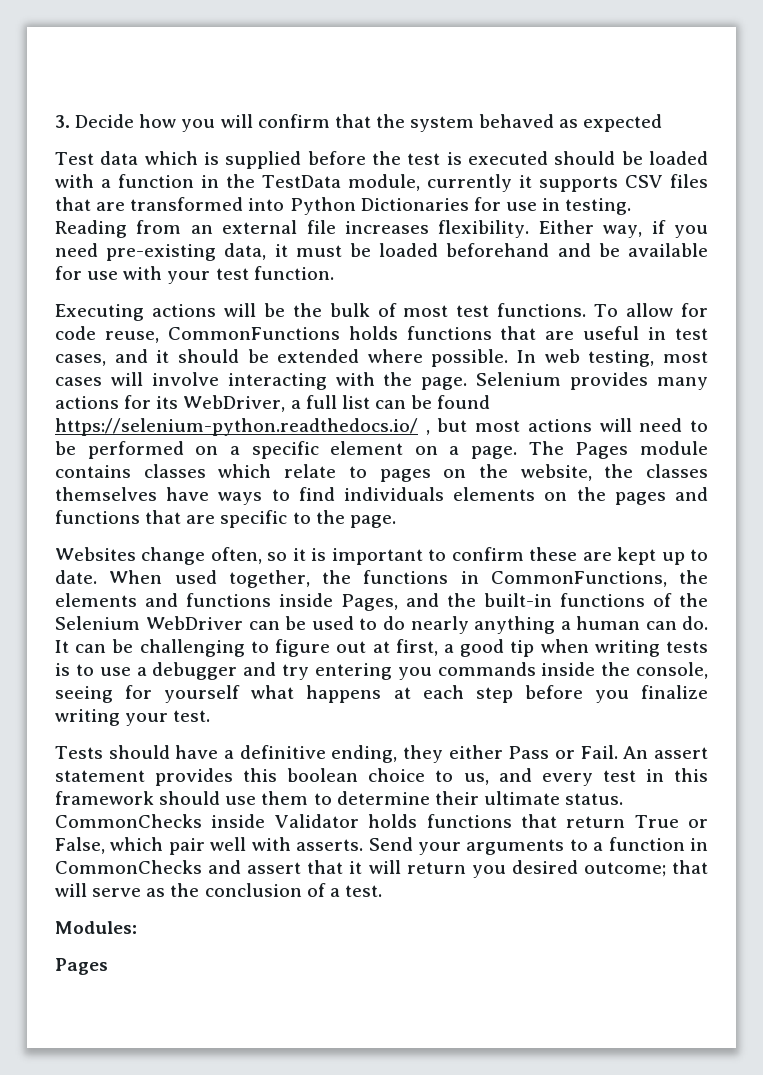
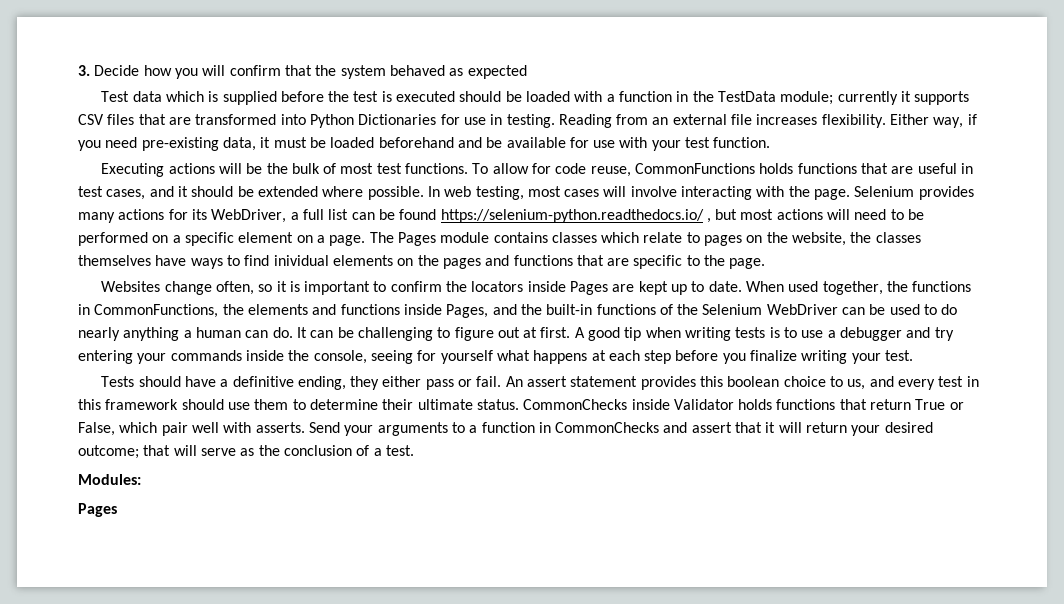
[347,174,420,191] module, -> [780,91,834,105] module;
[344,487,445,501] individuals -> [273,255,329,266] inividual
[529,547,578,561] these -> [446,281,609,295] the locators inside Pages
[395,639,454,656] first, a -> [540,327,585,338] first. A
[397,667,432,680] you -> [137,353,167,364] your
[508,745,618,759] Pass or Fail. -> [425,376,502,390] pass or fail.
[471,865,506,878] you -> [851,425,881,436] your

